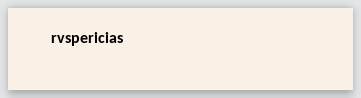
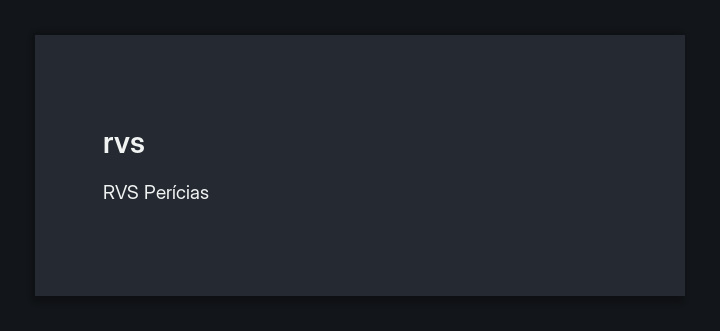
[51,32,123,46] rvspericias -> [103,137,145,153] [103,185,210,199] rvs // RVS Perícias

